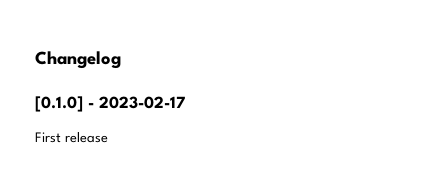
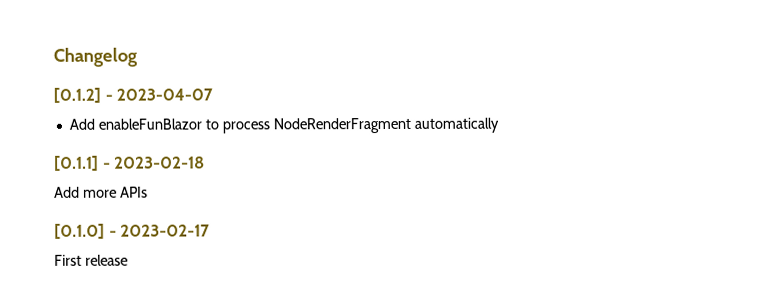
(121, 60) none -> [53,87,214,104] [68,117,499,134] [54,155,206,172] [54,186,148,198] // [0.1.2] - 2023-04-07 // Add enableFunBlazor to process NodeRenderFragment automatically // [0.1.1] - 2023-02-18 // Add more APIs

